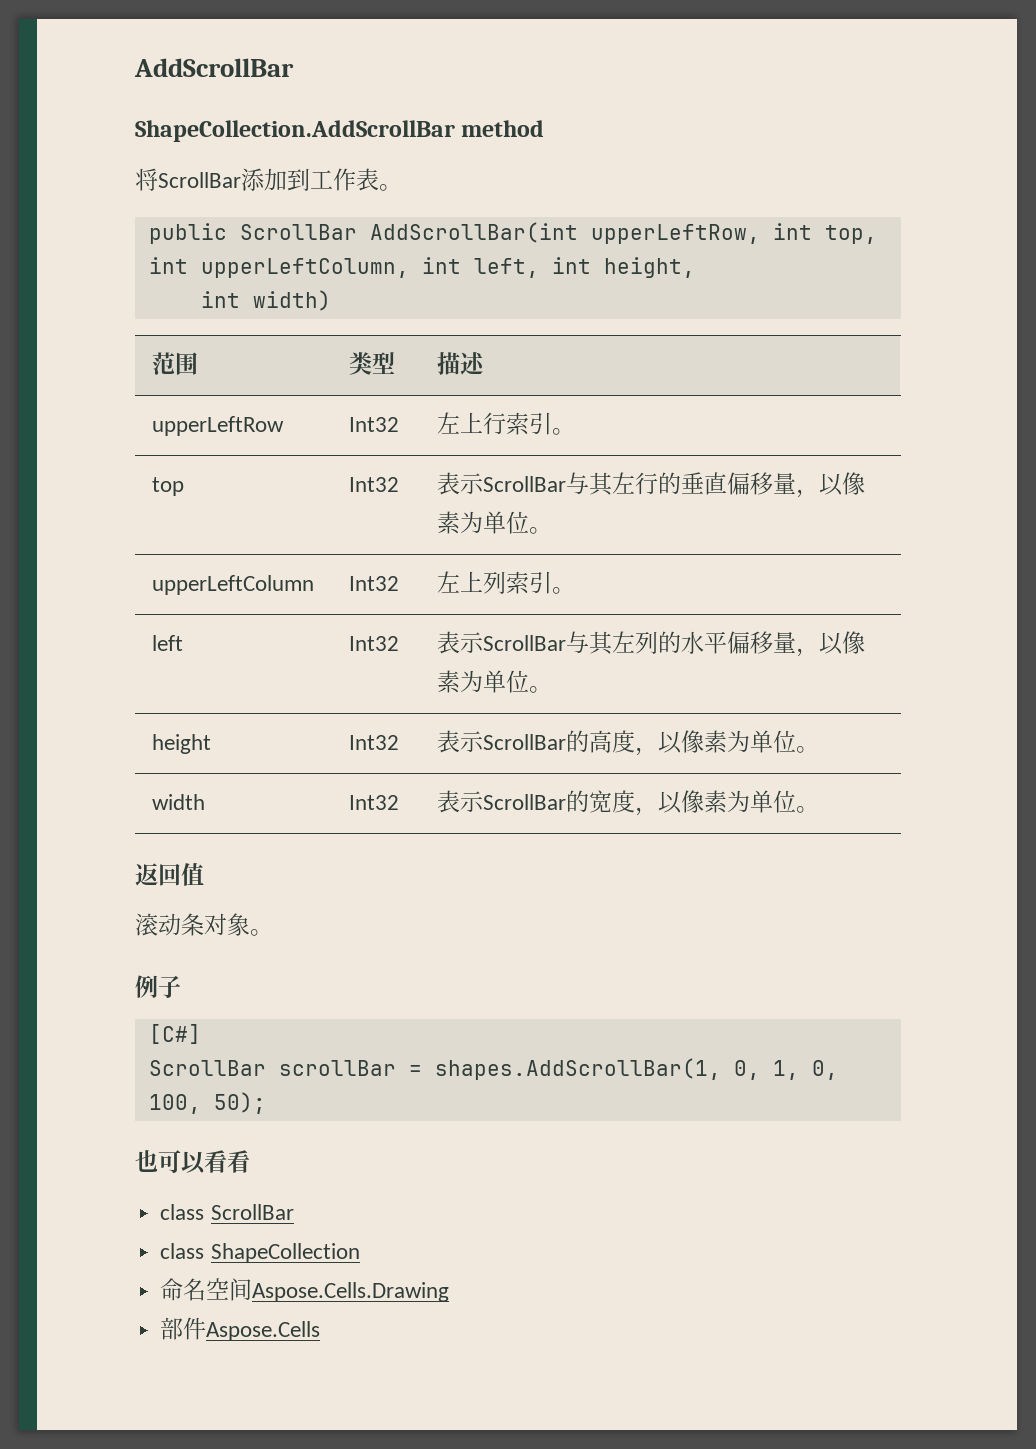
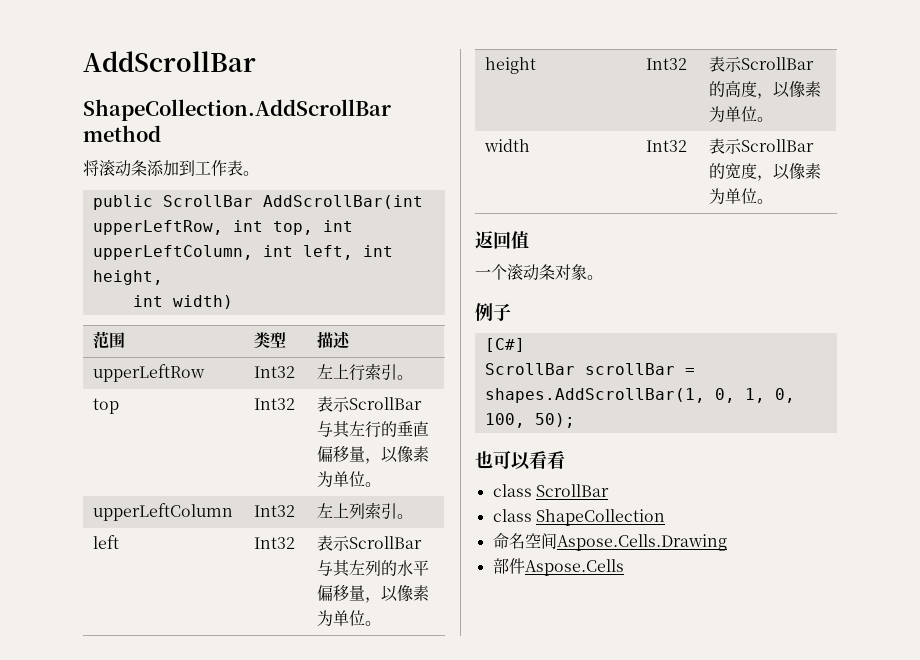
[158,172,241,188] ScrollBar -> [99,159,147,177] 滚动条
(204, 874) none -> [475,264,507,280] 一个

